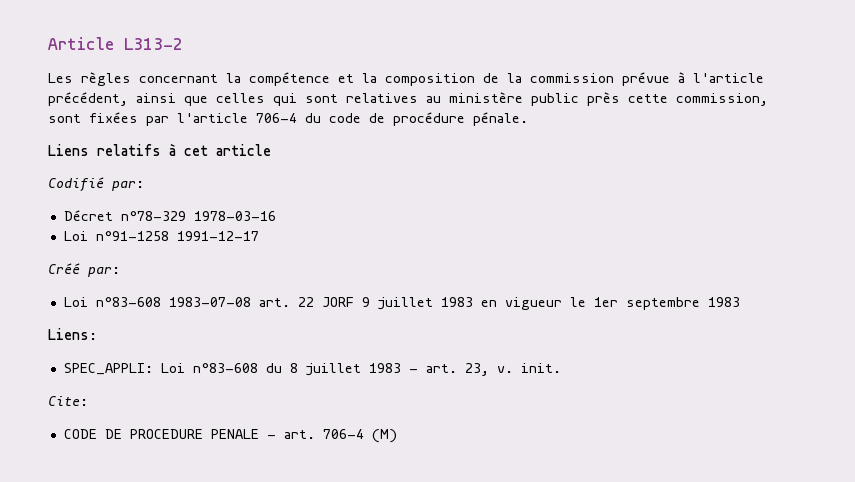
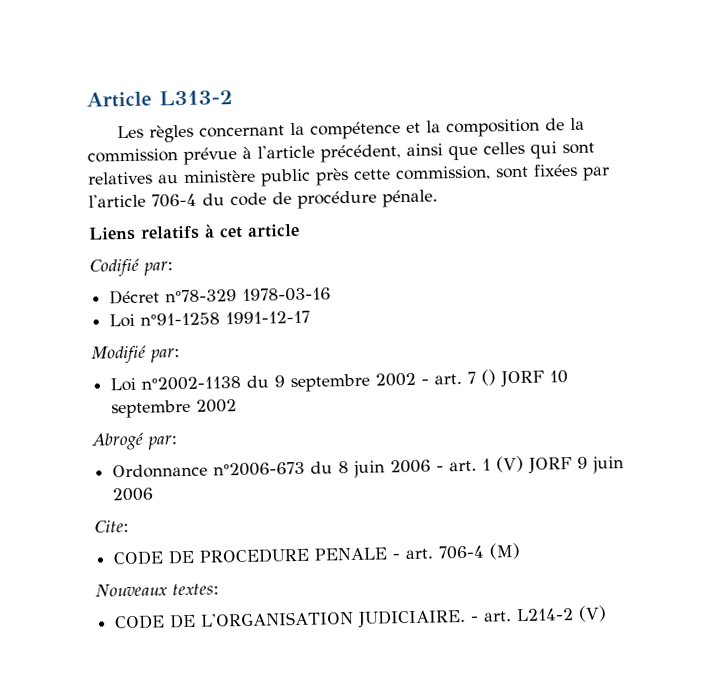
[48,263,80,274] Créé -> [91,345,147,364] Modifié
[95,297,740,310] [48,328,97,340] [63,363,561,376] n°83-608 1983-07-08 art. 22 JORF 9 juillet 1983 en vigueur le 1er septembre 1983 // Liens: // SPEC_APPLI: Loi n°83-608 du 8 juillet 1983 - art. 23, v. init. -> [141,369,569,393] [111,399,238,419] [91,432,177,451] [112,455,625,479] [112,487,154,502] n°2002-1138 du 9 septembre 2002 - art. 7 () JORF 10 septembre 2002 // Abrogé par: // Ordonnance n°2006-673 du 8 juin 2006 - art. 1 (V) JORF 9 juin 2006
(397, 436) none -> [95,583,219,597] [114,605,608,630] // Nouveaux textes: // CODE DE L'ORGANISATION JUDICIAIRE. - art. L214-2 (V)

